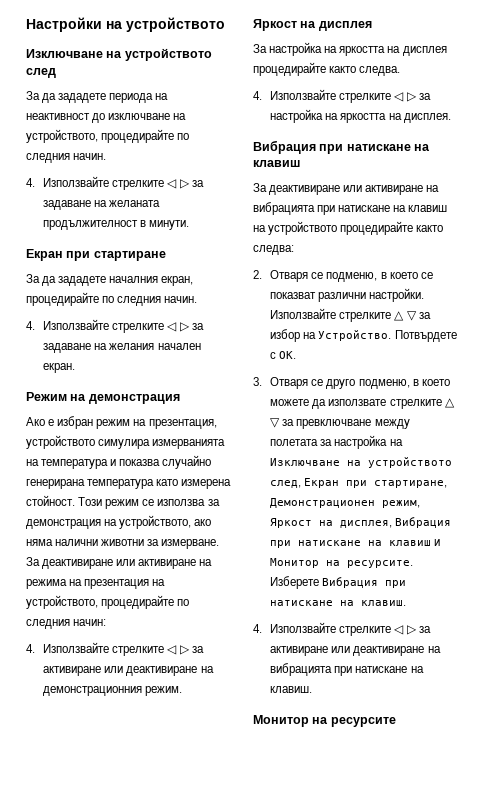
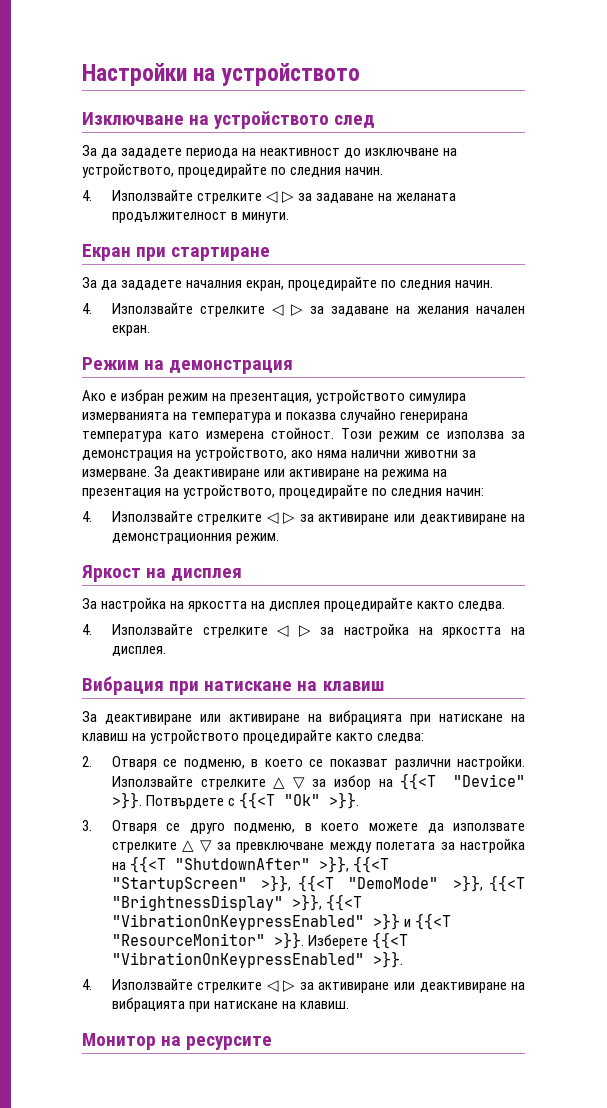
[318,330,457,342] [270,351,297,359] Устройство. Потвърдете с OK. -> [400,773,525,790] [111,792,360,809] {{<T "Device" >}}. Потвърдете с {{<T "Ok" >}}.
[270,457,453,468] [270,478,448,488] [270,498,421,508] [270,517,452,528] [270,539,441,548] [270,558,414,568] [270,576,407,589] [270,600,407,606] Изключване на устройството след, Екран при стартиране, Демонстрационен режим, Яркост на дисплея, Вибрация при натискане на клавиш и Монитор на ресурсите. Изберете Вибрация при натискане на клавиш. -> [130,856,390,873] [111,875,525,892] [111,894,363,911] [111,913,452,930] [111,932,409,949] [111,951,403,968] {{<T "ShutdownAfter" >}}, {{<T "StartupScreen" >}}, {{<T "DemoMode" >}}, {{<T "BrightnessDisplay" >}}, {{<T "VibrationOnKeypressEnabled" >}} и {{<T "ResourceMonitor" >}}. Изберете {{<T "VibrationOnKeypressEnabled" >}}.

